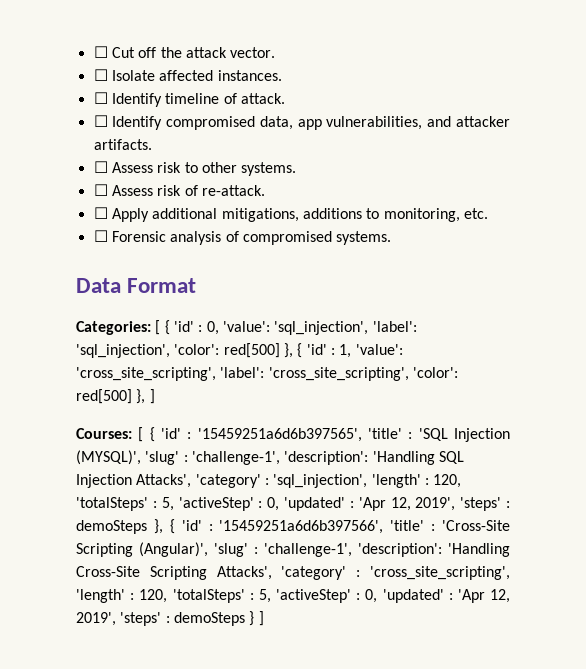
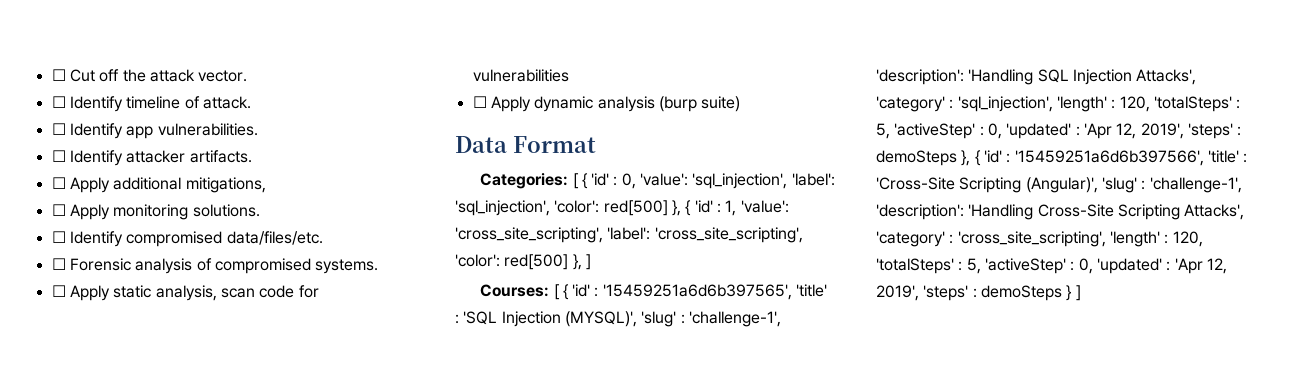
[93,69,282,81] // ☐ Isolate affected instances. -> (248, 76) none
[166,116,510,130] [93,139,152,150] [93,161,297,176] [93,184,265,196] [93,207,488,222] compromised data, app vulnerabilities, and attacker artifacts. // ☐ Assess risk to other systems. // ☐ Assess risk of re-attack. // ☐ Apply additional mitigations, additions to monitoring, etc. -> [126,123,258,139] [51,150,252,166] [51,177,266,193] [51,204,260,220] [51,231,323,247] app vulnerabilities. // ☐ Identify attacker artifacts. // ☐ Apply additional mitigations, // ☐ Apply monitoring solutions. // ☐ Identify compromised data/files/etc.
(392, 238) none -> [51,285,319,301] [472,69,569,82] [472,96,741,112] // ☐ Apply static analysis, scan code for vulnerabilities // ☐ Apply dynamic analysis (burp suite)

